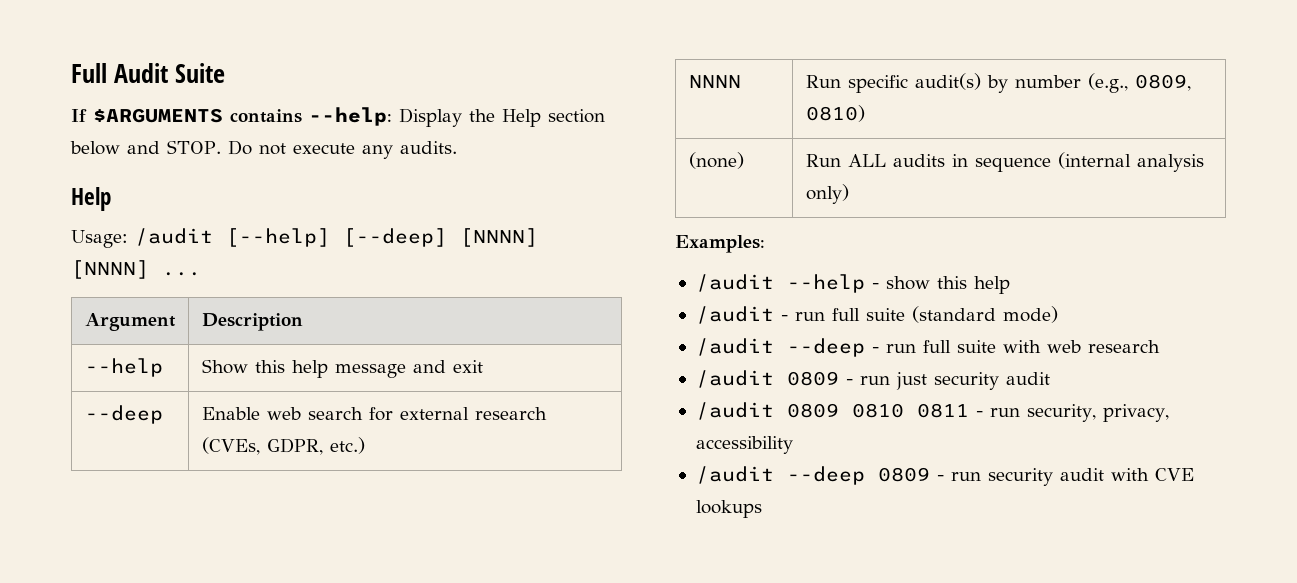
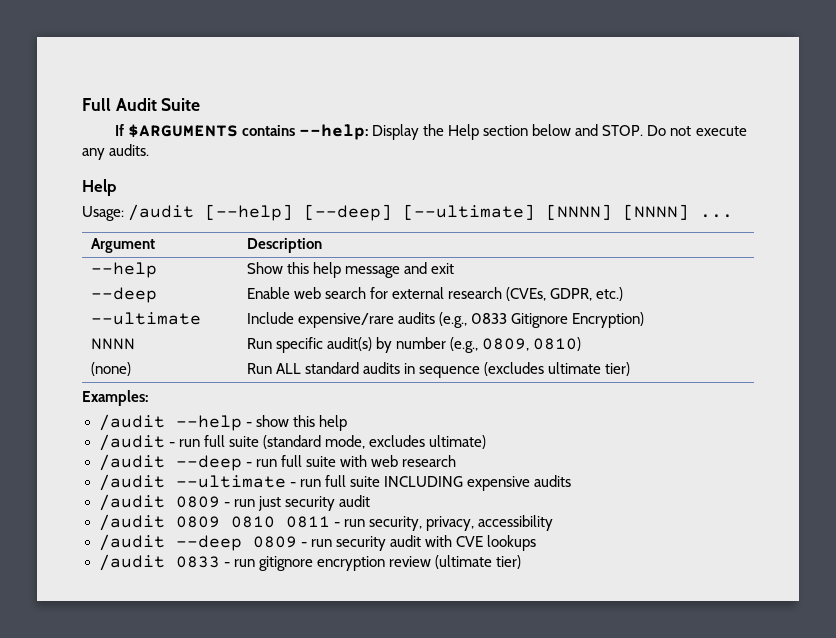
(447, 237) none -> [403,204,536,220] [--ultimate]
(365, 445) none -> [91,312,202,325] [247,312,645,328] // --ultimate | Include expensive/rare audits (e.g., 0833 Gitignore Encryption)
(886, 160) none -> [305,362,360,374] standard
[1057,152,1204,172] [805,184,849,204] (internal analysis only) -> [484,362,631,376] (excludes ultimate tier)
[1002,306,1058,323] mode) -> [324,435,486,449] mode, excludes ultimate)
(1160, 346) none -> [98,474,571,491] // /audit --ultimate - run full suite INCLUDING expensive audits
(762, 509) none -> [98,554,521,571] // /audit 0833 - run gitignore encryption review (ultimate tier)

